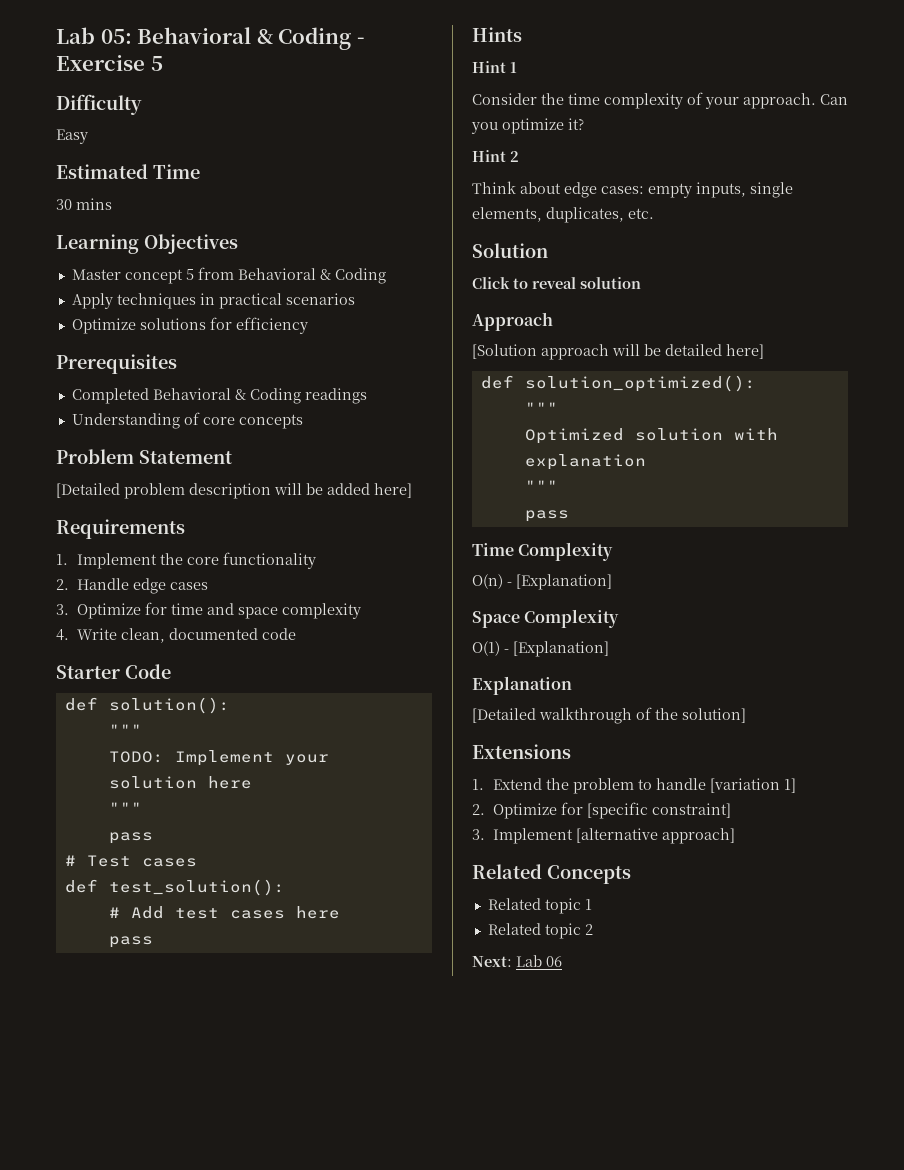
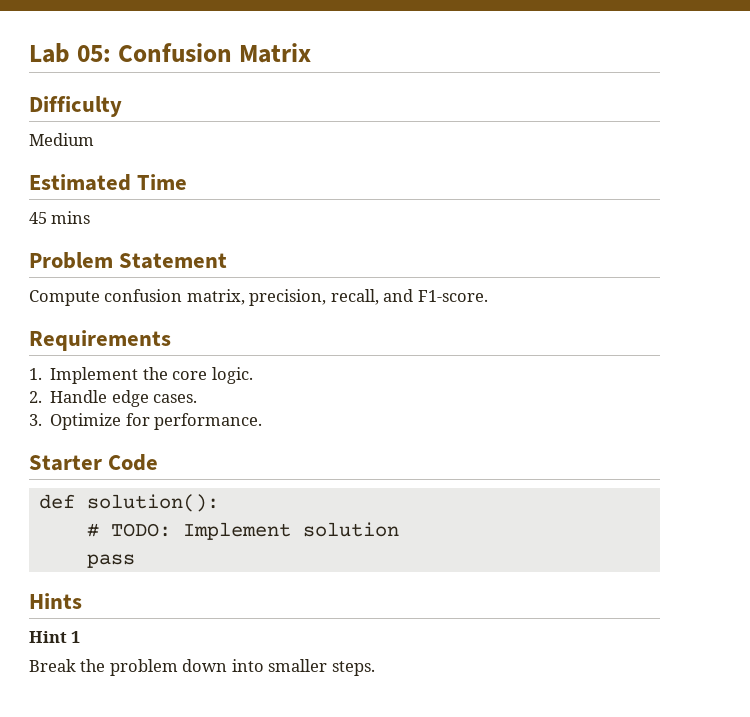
[137,27,365,50] [56,55,163,71] Behavioral & Coding - Exercise 5 -> [117,43,311,63] Confusion Matrix
[56,129,88,144] Easy -> [29,133,94,146] Medium
[56,199,72,210] 30 -> [29,212,47,224] 45
[56,234,238,254] [71,267,386,284] [71,293,355,309] [71,317,308,334] [56,354,177,374] [71,388,367,404] [71,412,303,429] [56,449,232,464] [56,483,412,499] Learning Objectives // Master concept 5 from Behavioral & Coding // Apply techniques in practical scenarios // Optimize solutions for efficiency // Prerequisites // Completed Behavioral & Coding readings // Understanding of core concepts // Problem Statement // [Detailed problem description will be added here] -> [29,252,228,269] [29,289,488,306] Problem Statement // Compute confusion matrix, precision, recall, and F1-score.
[223,552,317,569] functionality -> [211,367,253,384] logic.
[170,582,209,590] cases -> [153,394,198,403] cases.
[171,603,362,619] [56,628,297,643] time and space complexity // 4. Write clean, documented code -> [154,413,263,430] performance.
[108,724,142,736] """ // -> [86,523,99,537] #
[284,754,329,765] [108,776,252,789] [108,802,142,814] [108,832,153,844] [64,855,197,867] [64,879,285,896] [108,906,340,919] [108,936,153,948] [472,27,522,42] [472,61,517,73] [472,92,848,109] [471,118,584,134] [472,150,519,162] [472,181,793,198] [472,207,654,223] [472,243,548,258] [472,277,641,289] [472,312,553,331] [472,344,764,360] [480,375,756,392] [524,402,558,414] [524,428,778,444] [524,454,646,470] [524,480,558,492] [524,510,569,522] [472,542,614,561] [472,574,612,590] [472,609,620,628] [472,641,609,657] [472,676,572,695] [472,707,746,724] [472,744,571,759] [472,778,797,794] [472,802,732,819] [472,828,736,844] [472,864,631,884] [487,898,592,914] [487,923,593,939] [472,955,562,967] your solution here // """ // pass // # Test cases // def test_solution(): // # Add test cases here // pass // Hints // Hint 1 // Consider the time complexity of your approach. Can you optimize it? // Hint 2 // Think about edge cases: empty inputs, single elements, duplicates, etc. // Solution // Click to reveal solution // Approach // [Solution approach will be detailed here] // def solution_optimized(): // """ // Optimized solution with explanation // """ // pass // Time Complexity // O(n) - [Explanation] // Space Complexity // O(1) - [Explanation] // Explanation // [Detailed walkthrough of the solution] // Extensions // 1. Extend the problem to handle [variation 1] // 2. Optimize for [specific constraint] // 3. Implement [alternative approach] // Related Concepts // Related topic 1 // Related topic 2 // Next: Lab 06 -> [302,522,399,537] [86,554,135,568] [29,593,82,609] [29,631,81,643] [29,659,375,676] solution // pass // Hints // Hint 1 // Break the problem down into smaller steps.

